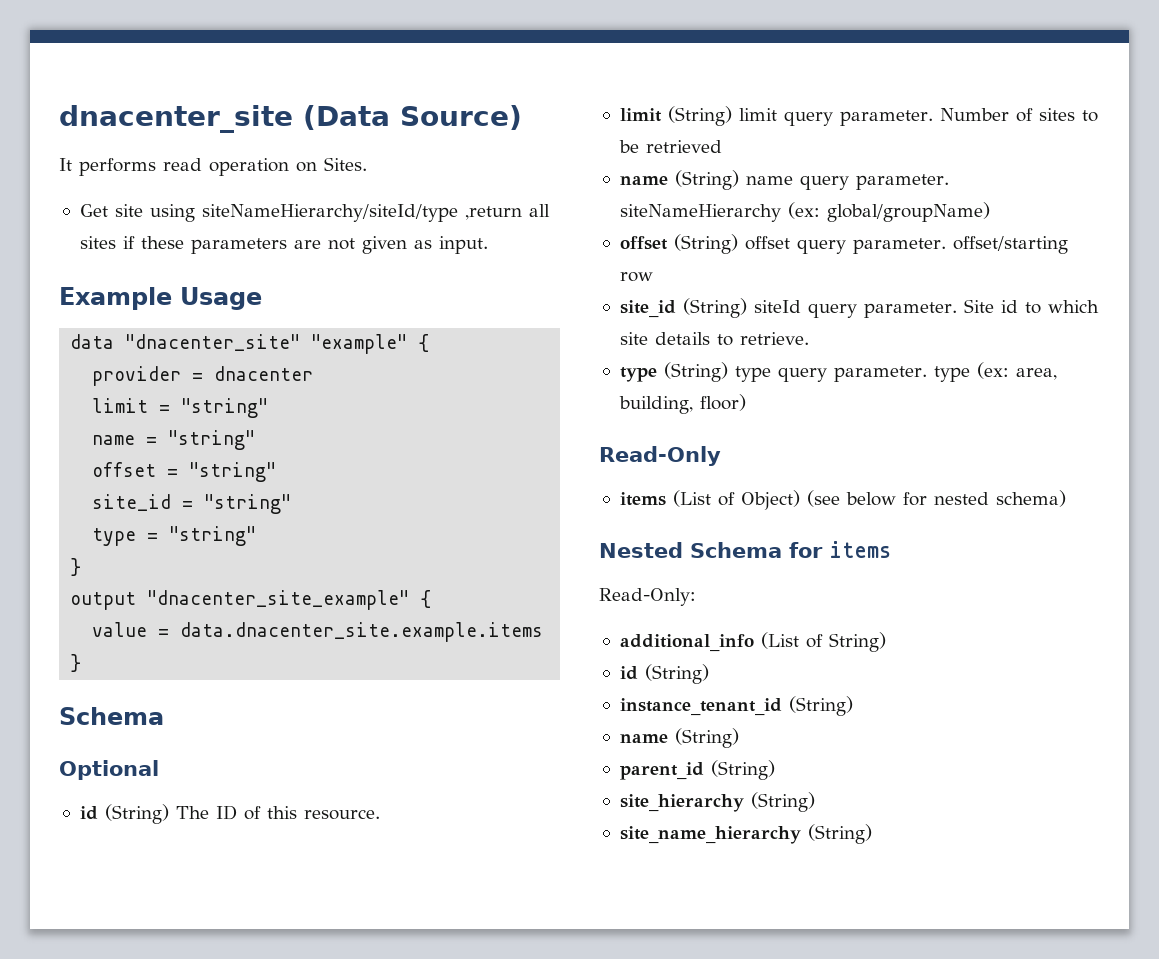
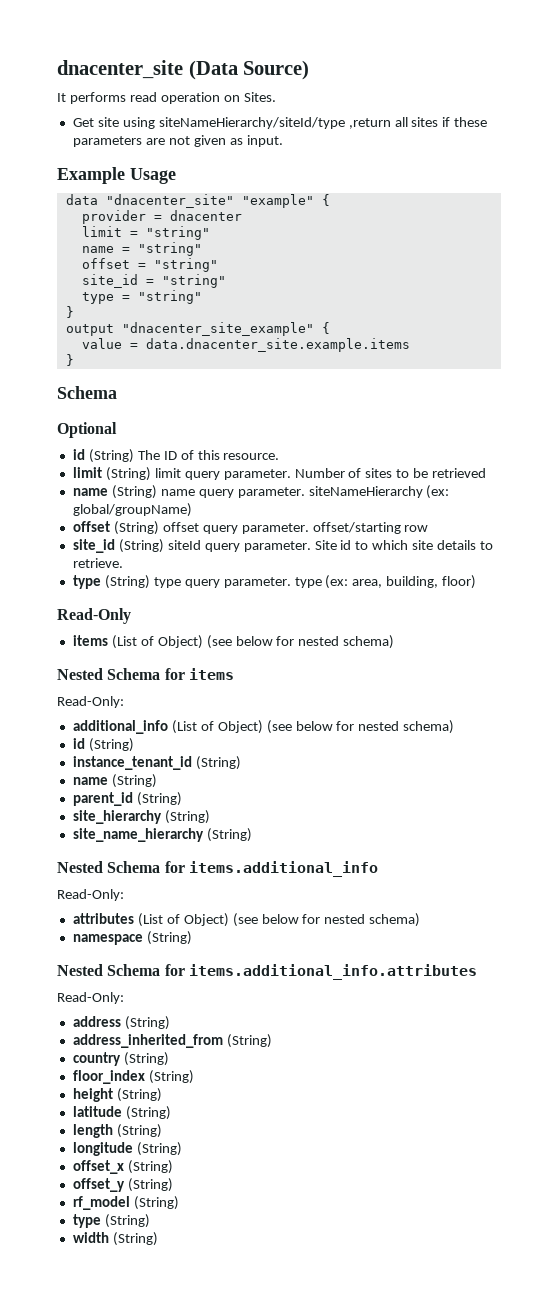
[828,632,886,652] String) -> [217,720,455,734] Object) (see below for nested schema)
(872, 834) none -> [57,861,378,877] [57,889,124,901] [72,913,421,927] [72,931,192,945] [57,964,477,980] [57,992,124,1004] [72,1016,170,1030] [72,1034,272,1048] [72,1052,169,1066] [72,1070,194,1084] [72,1088,162,1102] [72,1106,171,1120] [72,1124,162,1138] [72,1142,182,1156] [72,1160,173,1174] [72,1178,173,1192] [72,1196,179,1210] [72,1214,150,1228] [72,1232,158,1246] // Nested Schema for items.additional_info // Read-Only: // attributes (List of Object) (see below for nested schema) // namespace (String) // Nested Schema for items.additional_info.attributes // Read-Only: // address (String) // address_inherited_from (String) // country (String) // floor_index (String) // height (String) // latitude (String) // length (String) // longitude (String) // offset_x (String) // offset_y (String) // rf_model (String) // type (String) // width (String)

